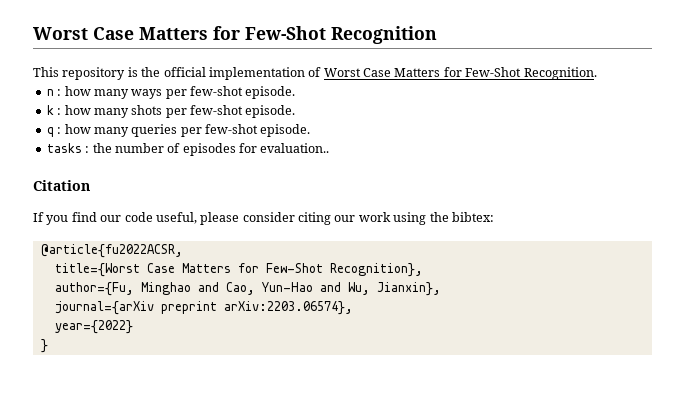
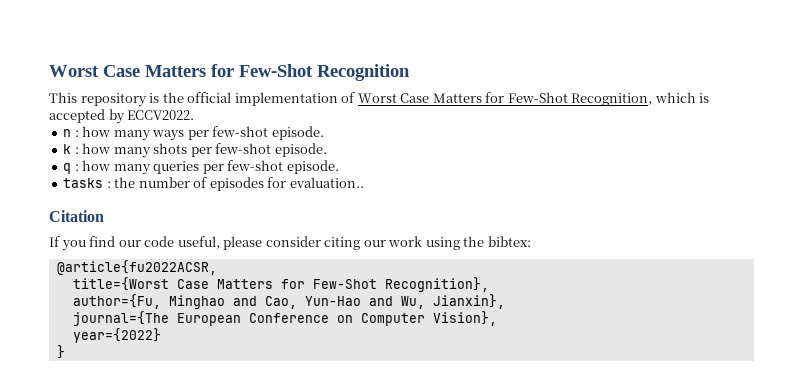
[523,67,597,80] Recognition. -> [571,92,710,106] [49,109,195,124] Recognition, which is accepted by ECCV2022.
[54,301,353,315] journal={arXiv preprint arXiv:2203.06574}, -> [72,311,497,326] journal={The European Conference on Computer Vision},

